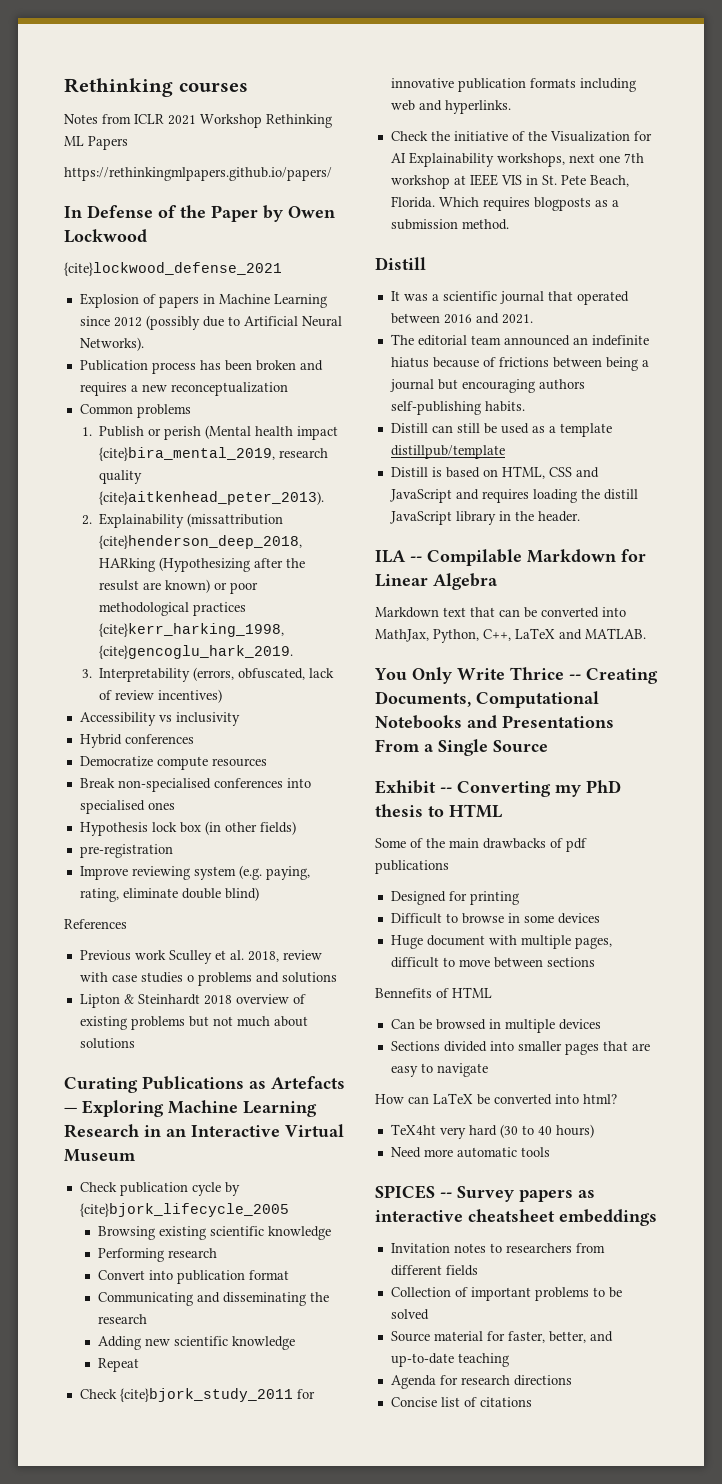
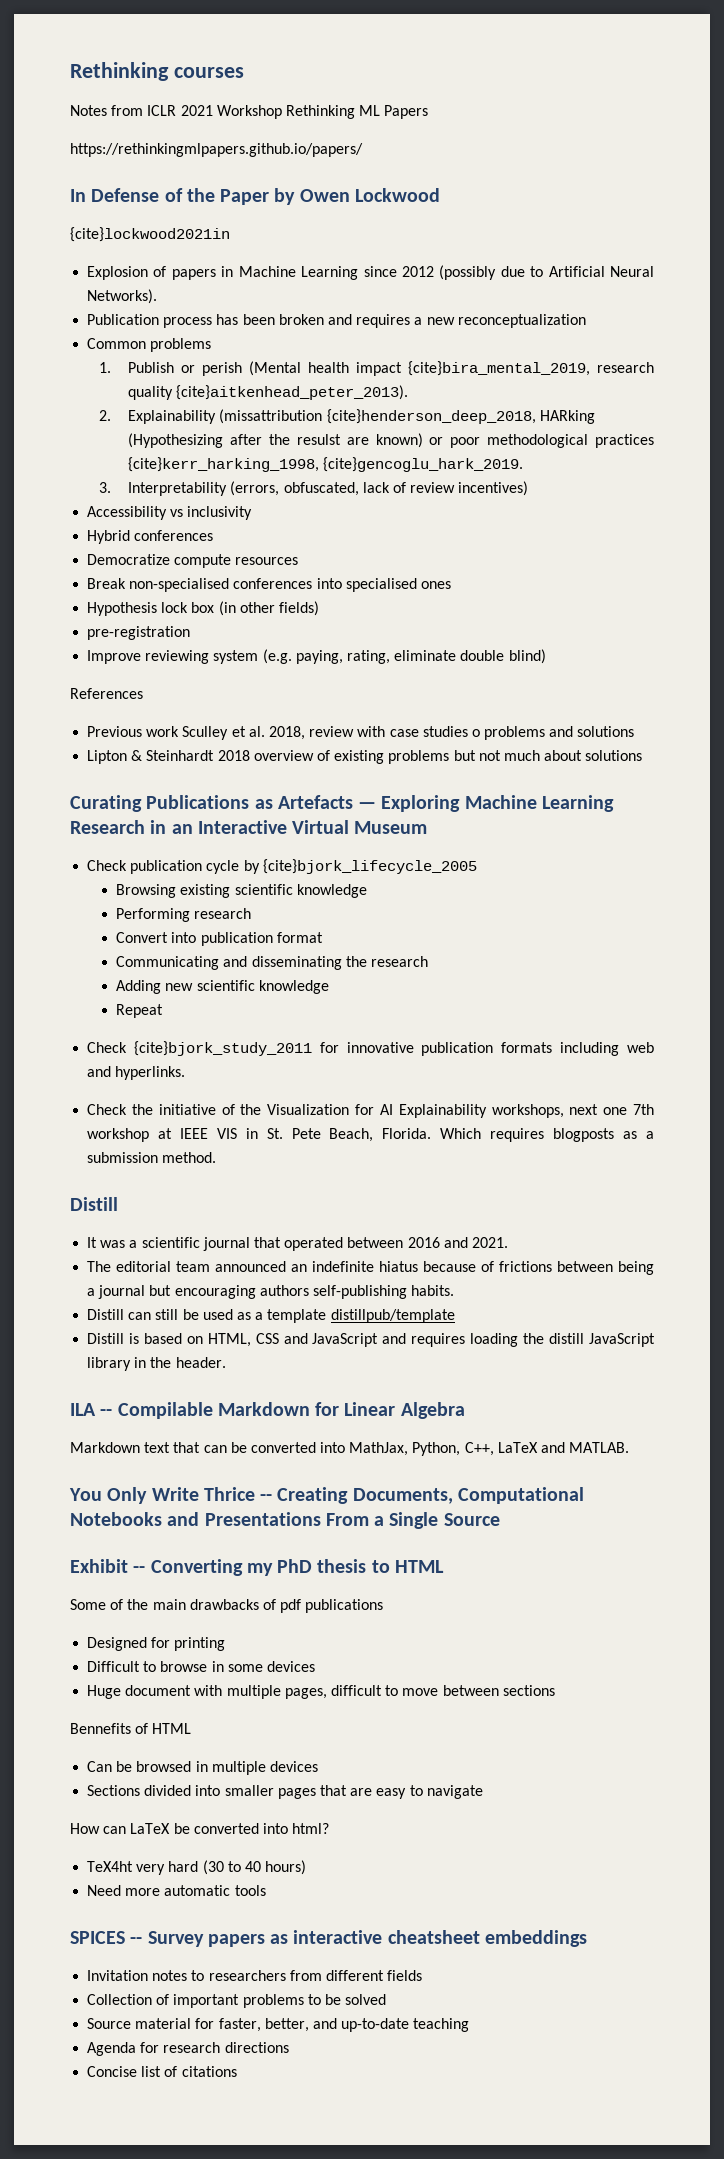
[64,262,282,276] {cite}lockwood_defense_2021 -> [70,227,230,242] {cite}lockwood2021in

